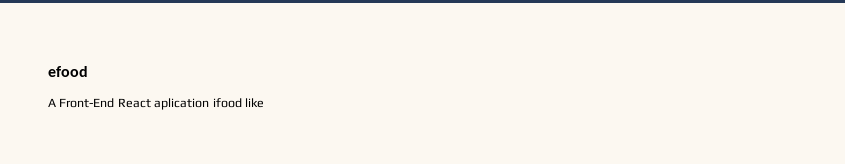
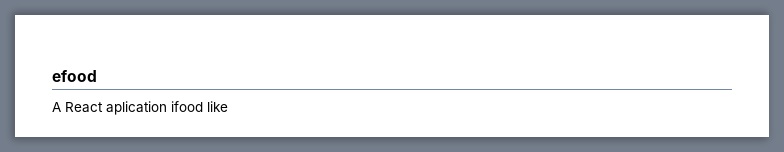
[59,98,115,108] Front-End -> (61, 107) none

